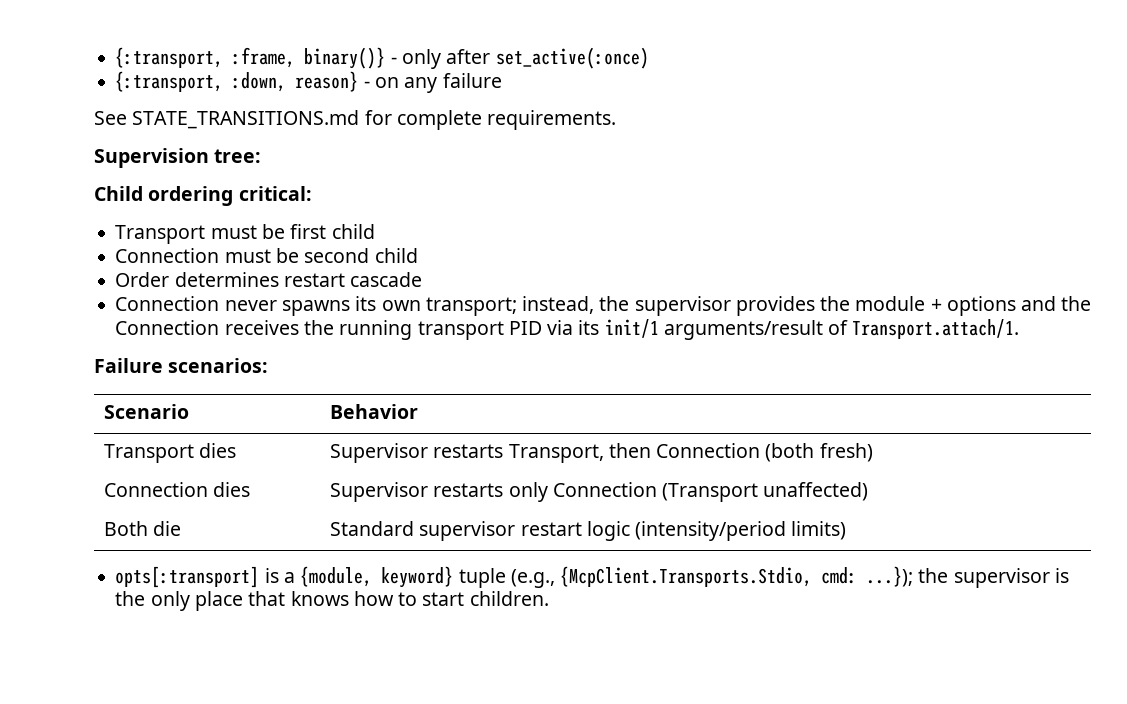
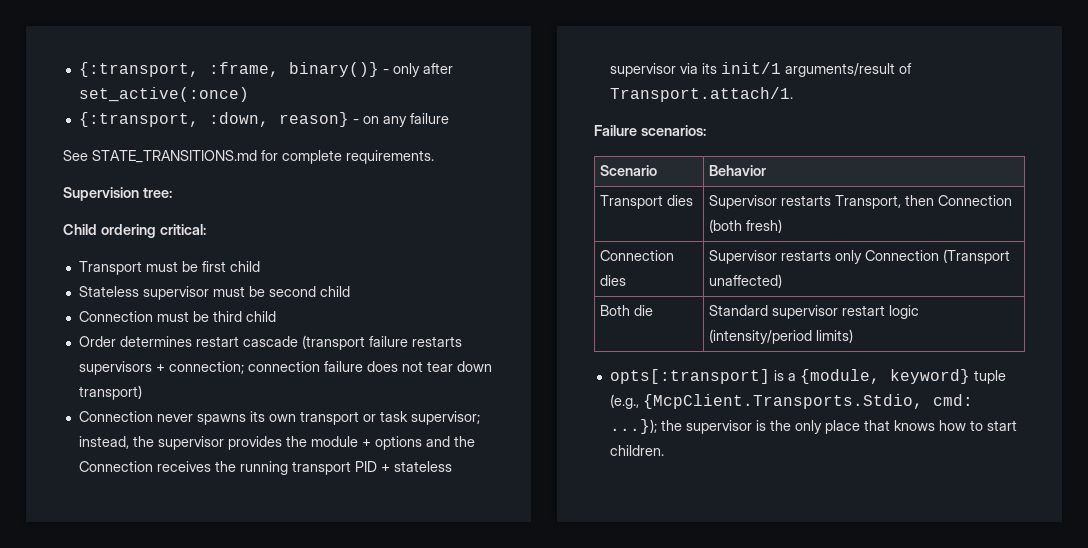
(375, 231) none -> [78,286,350,300] // Stateless supervisor must be second child
[304,248,370,263] second -> [212,311,242,322] third
(423, 279) none -> [301,335,462,350] [78,361,492,375] [78,385,142,400] (transport failure restarts supervisors + connection; connection failure does not tear down transport)
[425,297,517,316] transport; -> [299,411,480,425] transport or task supervisor;
(542, 328) none -> [380,461,452,472] [609,63,676,77] + stateless supervisor

